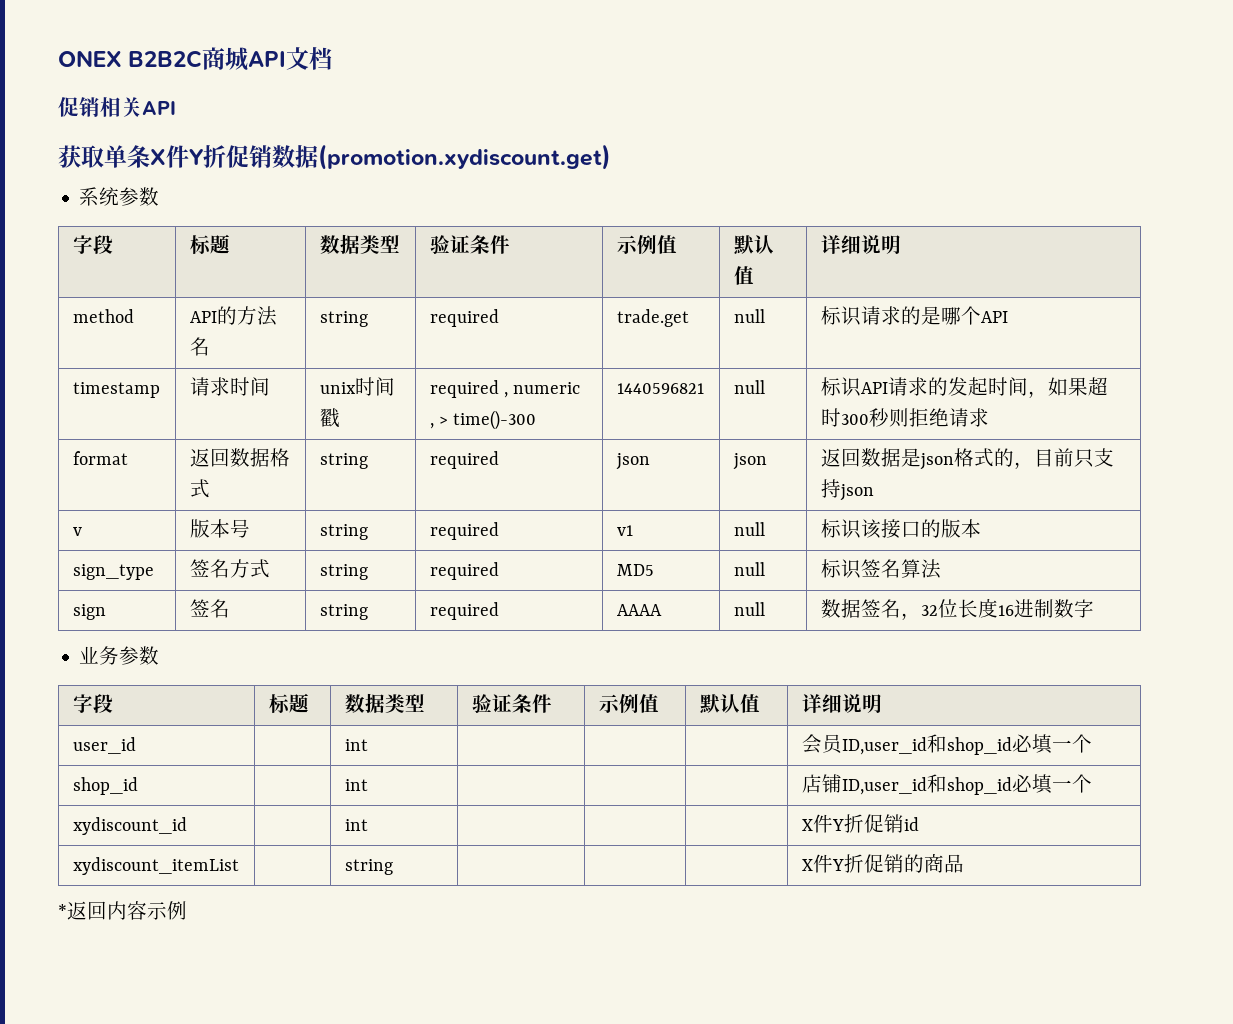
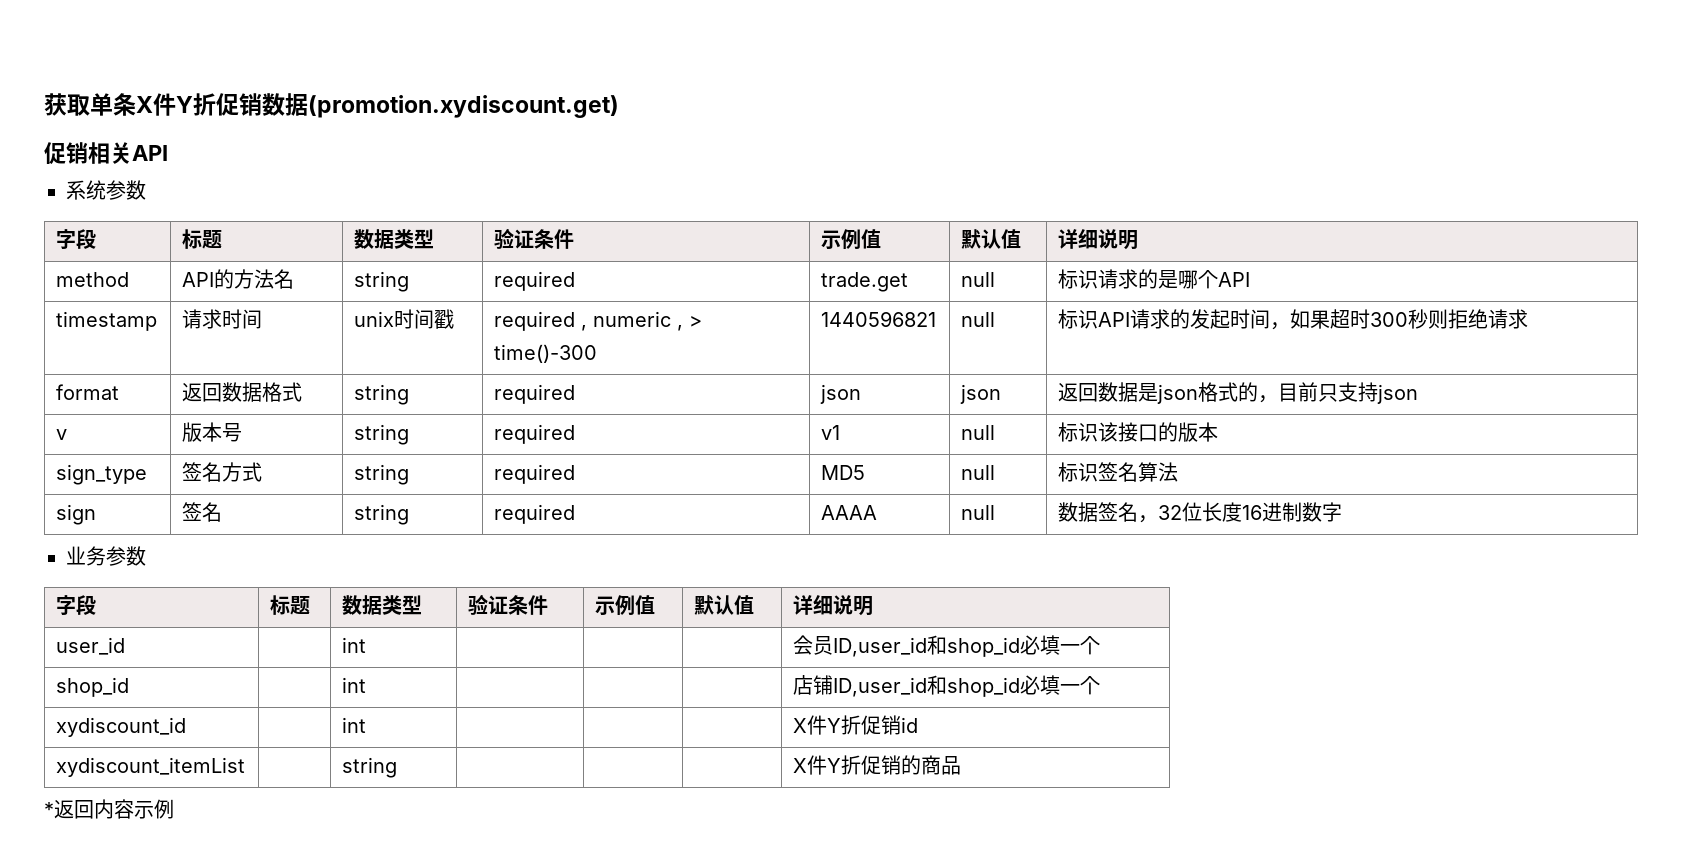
[58,47,333,71] [58,97,176,117] ONEX B2B2C商城API文档 // 促销相关API // -> (44, 104) none
(611, 157) none -> [44,142,168,165] // 促销相关API

